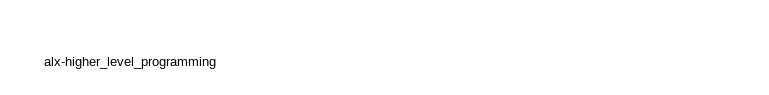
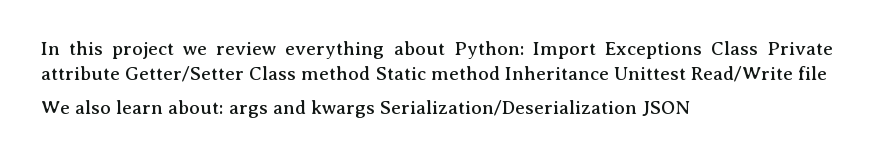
[44,57,216,69] alx-higher_level_programming -> [41,41,834,59] [41,66,828,82] [41,100,691,118] In this project we review everything about Python: Import Exceptions Class Private attribute Getter/Setter Class method Static method Inheritance Unittest Read/Write file // We also learn about: args and kwargs Serialization/Deserialization JSON

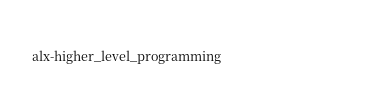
[41,41,834,59] [41,66,828,82] [41,100,691,118] In this project we review everything about Python: Import Exceptions Class Private attribute Getter/Setter Class method Static method Inheritance Unittest Read/Write file // We also learn about: args and kwargs Serialization/Deserialization JSON -> [32,50,221,64] alx-higher_level_programming

